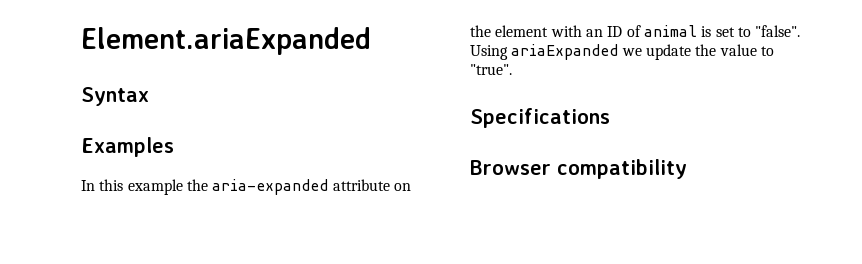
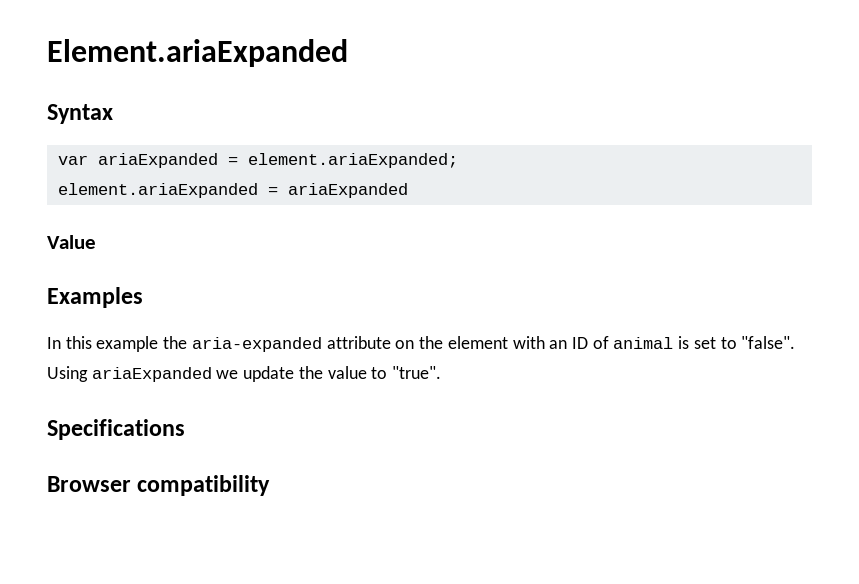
(149, 96) none -> [57,153,458,168] [57,183,408,198] [47,235,96,249] // var ariaExpanded = element.ariaExpanded; // element.ariaExpanded = ariaExpanded // Value

